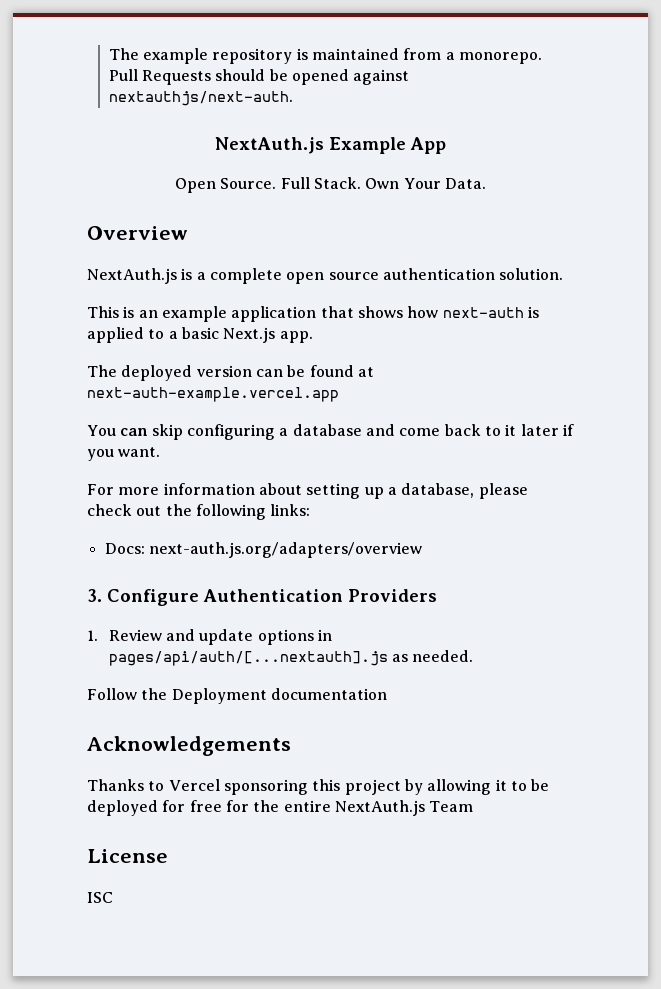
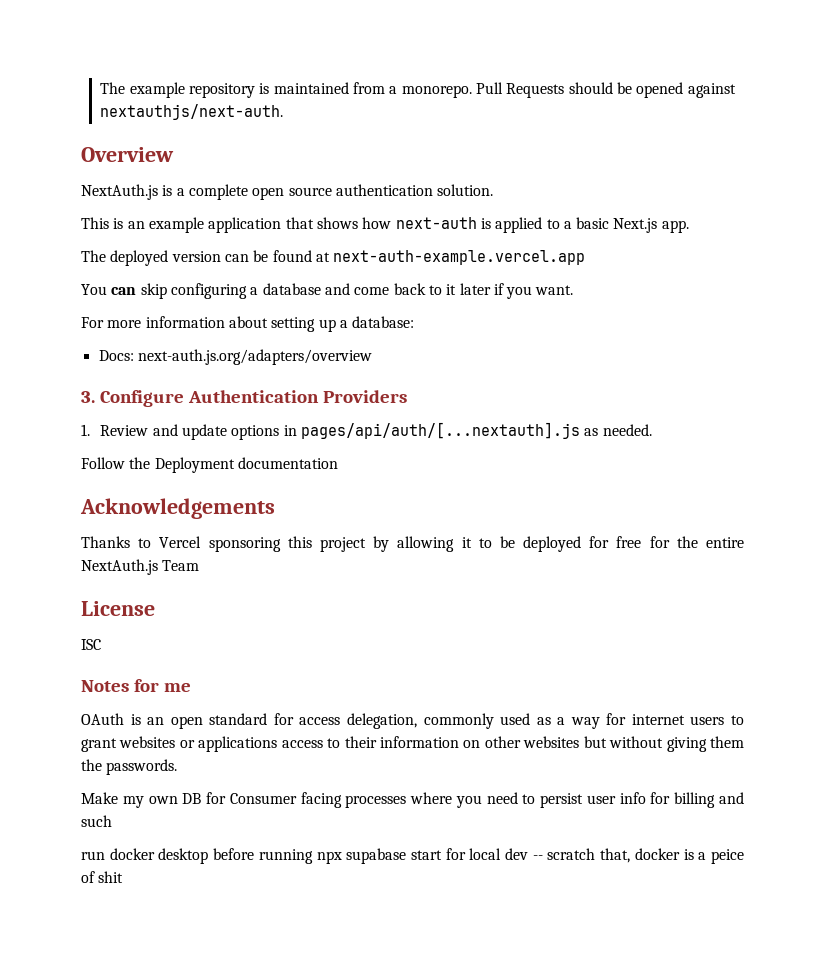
[215,137,446,154] [175,177,486,193] // NextAuth.js Example App // Open Source. Full Stack. Own Your Data. -> (284, 112) none
[401,483,528,499] [87,504,311,520] database, please check out the following links: -> [352,316,415,328] database:
(113, 897) none -> [81,679,191,692] [81,713,744,729] [81,736,745,752] [81,759,178,775] [81,792,744,808] [81,815,112,827] [81,848,744,864] [81,871,124,883] // Notes for me // OAuth is an open standard for access delegation, commonly used as a way for internet users to grant websites or applications access to their information on other websites but without giving them the passwords. // Make my own DB for Consumer facing processes where you need to persist user info for billing and such // run docker desktop before running npx supabase start for local dev -- scratch that, docker is a peice of shit

